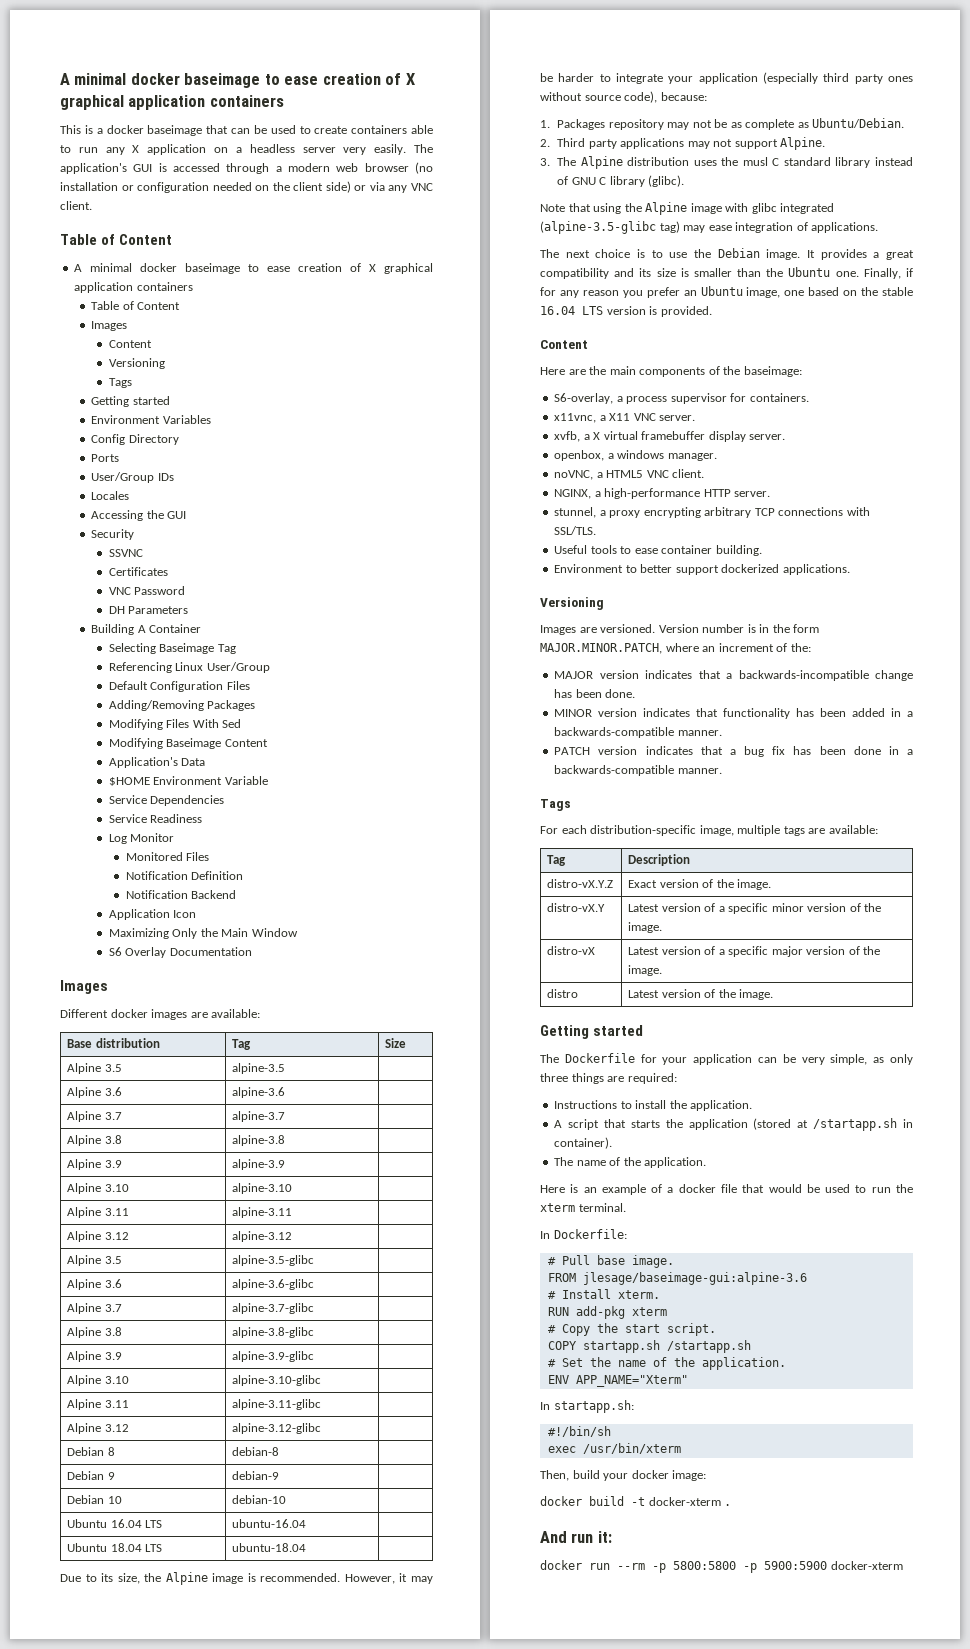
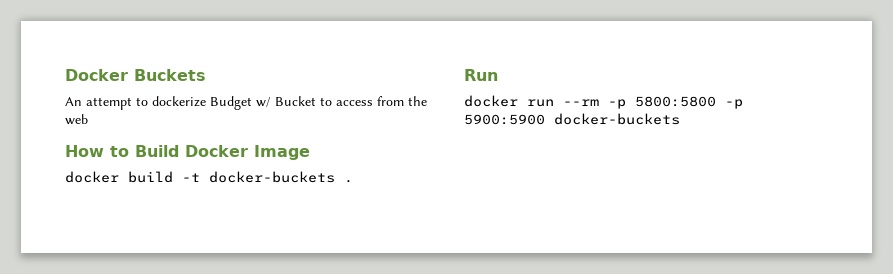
[60,73,415,88] [60,95,284,110] [60,125,433,136] [60,144,433,155] [60,162,433,174] [60,181,434,193] [60,201,92,210] [60,234,173,245] [74,263,434,274] [74,282,193,293] [91,301,181,310] [91,321,128,331] [108,340,152,348] [108,358,165,369] [108,378,132,388] [91,396,170,407] [91,415,211,424] [91,434,179,445] [91,454,120,462] [91,472,174,483] [91,491,130,500] [91,510,187,521] [91,529,135,540] [108,549,143,557] [108,567,168,576] [108,586,186,595] [108,606,189,614] [91,624,202,635] [108,643,236,654] [108,662,270,673] [108,681,250,692] [108,700,256,711] [108,719,242,730] [108,738,268,749] [108,757,206,768] [108,776,268,786] [108,795,225,806] [108,814,203,823] [108,833,175,844] [125,852,210,861] [125,871,244,880] [125,890,237,899] [108,909,197,920] [108,928,298,939] [108,947,252,958] [60,980,108,994] [60,1009,261,1020] [67,1038,160,1048] [232,1039,252,1050] [385,1038,407,1048] [67,1063,122,1074] [232,1063,286,1074] [67,1087,122,1098] [232,1087,286,1098] [67,1111,122,1122] [232,1111,286,1122] [67,1135,122,1146] [232,1135,286,1146] [67,1159,122,1170] [232,1159,286,1170] [67,1183,129,1194] [232,1183,293,1194] [67,1207,129,1218] [232,1207,293,1218] [67,1231,129,1242] [232,1231,293,1242] [67,1255,122,1266] [232,1255,315,1266] [67,1279,122,1290] [232,1279,315,1290] [67,1303,122,1314] [232,1303,315,1314] [67,1327,122,1338] [232,1327,315,1338] [67,1351,122,1362] [232,1351,315,1362] [67,1375,129,1386] [232,1375,322,1386] [67,1399,129,1410] [232,1399,322,1410] [67,1423,129,1434] [232,1423,322,1434] [67,1447,115,1456] [232,1447,280,1456] [67,1471,115,1480] [232,1471,280,1480] [67,1495,122,1504] [232,1495,287,1504] [67,1519,163,1528] [232,1519,307,1528] [67,1543,163,1552] [232,1543,307,1552] [60,1572,434,1585] [540,72,913,84] [540,91,707,103] [540,118,905,130] [540,137,826,150] [540,156,913,169] [557,175,685,187] [540,202,835,215] [540,221,879,234] [540,248,914,260] [540,267,913,279] [540,286,913,298] [540,306,712,317] [540,340,588,349] [540,366,802,377] [554,393,809,404] [554,413,696,423] [554,431,786,442] [554,450,717,461] [554,469,705,480] [554,488,771,499] [554,507,870,518] [554,526,597,535] [554,545,762,556] [554,564,850,575] [540,597,604,610] [540,624,820,635] [540,643,811,654] [554,670,913,681] [554,689,636,698] [554,708,913,719] [554,727,722,738] [554,746,913,757] [554,765,722,776] [540,799,571,811] [540,825,878,836] [547,855,567,866] [628,854,691,866] [547,879,614,888] [628,879,772,890] [547,903,606,912] [628,903,882,914] [628,922,663,933] [547,946,596,955] [628,946,881,957] [628,965,663,976] [547,989,579,998] [628,989,774,1000] [540,1025,644,1039] [540,1053,913,1065] [540,1073,677,1084] [554,1100,753,1111] [554,1118,913,1131] [554,1137,613,1149] [554,1157,707,1168] [540,1184,913,1195] [540,1203,626,1212] [540,1229,627,1239] [547,1255,674,1268] [547,1272,807,1285] [547,1289,660,1299] [547,1306,667,1319] [547,1323,716,1336] [547,1340,751,1353] [547,1357,786,1370] [547,1375,688,1387] [540,1400,634,1413] [547,1426,611,1437] [547,1443,681,1454] [540,1470,707,1481] A minimal docker baseimage to ease creation of X graphical application containers // This is a docker baseimage that can be used to create containers able to run any X application on a headless server very easily. The application's GUI is accessed through a modern web browser (no installation or configuration needed on the client side) or via any VNC client. // Table of Content // A minimal docker baseimage to ease creation of X graphical application containers // Table of Content // Images // Content // Versioning // Tags // Getting started // Environment Variables // Config Directory // Ports // User/Group IDs // Locales // Accessing the GUI // Security // SSVNC // Certificates // VNC Password // DH Parameters // Building A Container // Selecting Baseimage Tag // Referencing Linux User/Group // Default Configuration Files // Adding/Removing Packages // Modifying Files With Sed // Modifying Baseimage Content // Application's Data // $HOME Environment Variable // Service Dependencies // Service Readiness // Log Monitor // Monitored Files // Notification Definition // Notification Backend // Application Icon // Maximizing Only the Main Window // S6 Overlay Documentation // Images // Different docker images are available: // Base distribution | Tag | Size // Alpine 3.5 | alpine-3.5 | // Alpine 3.6 | alpine-3.6 | // Alpine 3.7 | alpine-3.7 | // Alpine 3.8 | alpine-3.8 | // Alpine 3.9 | alpine-3.9 | // Alpine 3.10 | alpine-3.10 | // Alpine 3.11 | alpine-3.11 | // Alpine 3.12 | alpine-3.12 | // Alpine 3.5 | alpine-3.5-glibc | // Alpine 3.6 | alpine-3.6-glibc | // Alpine 3.7 | alpine-3.7-glibc | // Alpine 3.8 | alpine-3.8-glibc | // Alpine 3.9 | alpine-3.9-glibc | // Alpine 3.10 | alpine-3.10-glibc | // Alpine 3.11 | alpine-3.11-glibc | // Alpine 3.12 | alpine-3.12-glibc | // Debian 8 | debian-8 | // Debian 9 | debian-9 | // Debian 10 | debian-10 | // Ubuntu 16.04 LTS | ubuntu-16.04 | // Ubuntu 18.04 LTS | ubuntu-18.04 | // Due to its size, the Alpine image is recommended. However, it may be harder to integrate your application (especially third party ones without source code), because: // 1. Packages repository may not be as complete as Ubuntu/Debian. // 2. Third party applications may not support Alpine. // 3. The Alpine distribution uses the musl C standard library instead of GNU C library (glibc). // Note that using the Alpine image with glibc integrated (alpine-3.5-glibc tag) may ease integration of applications. // The next choice is to use the Debian image. It provides a great compatibility and its size is smaller than the Ubuntu one. Finally, if for any reason you prefer an Ubuntu image, one based on the stable 16.04 LTS version is provided. // Content // Here are the main components of the baseimage: // S6-overlay, a process supervisor for containers. // x11vnc, a X11 VNC server. // xvfb, a X virtual framebuffer display server. // openbox, a windows manager. // noVNC, a HTML5 VNC client. // NGINX, a high-performance HTTP server. // stunnel, a proxy encrypting arbitrary TCP connections with SSL/TLS. // Useful tools to ease container building. // Environment to better support dockerized applications. // Versioning // Images are versioned. Version number is in the form MAJOR.MINOR.PATCH, where an increment of the: // MAJOR version indicates that a backwards-incompatible change has been done. // MINOR version indicates that functionality has been added in a backwards-compatible manner. // PATCH version indicates that a bug fix has been done in a backwards-compatible manner. // Tags // For each distribution-specific image, multiple tags are available: // Tag | Description // distro-vX.Y.Z | Exact version of the image. // distro-vX.Y | Latest version of a specific minor version of the image. // distro-vX | Latest version of a specific major version of the image. // distro | Latest version of the image. // Getting started // The Dockerfile for your application can be very simple, as only three things are required: // Instructions to install the application. // A script that starts the application (stored at /startapp.sh in container). // The name of the application. // Here is an example of a docker file that would be used to run the xterm terminal. // In Dockerfile: // # Pull base image. // FROM jlesage/baseimage-gui:alpine-3.6 // # Install xterm. // RUN add-pkg xterm // # Copy the start script. // COPY startapp.sh /startapp.sh // # Set the name of the application. // ENV APP_NAME="Xterm" // In startapp.sh: // #!/bin/sh // exec /usr/bin/xterm // Then, build your docker image: -> [65,69,206,81] [65,96,427,110] [65,114,88,125] [65,145,310,160] Docker Buckets // An attempt to dockerize Budget w/ Bucket to access from the web // How to Build Docker Image
[648,1497,721,1506] docker-xterm -> [209,171,335,183] docker-buckets
[540,1531,612,1543] And run it: -> [464,69,498,81] Run
[830,1561,903,1570] docker-xterm -> [554,113,680,125] docker-buckets

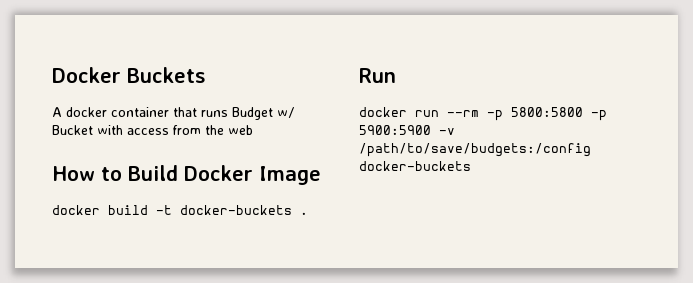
[65,96,206,110] An attempt to dockerize -> [52,107,228,117] A docker container that runs
[320,97,332,106] to -> [97,125,123,135] with
(545, 119) none -> [439,128,455,135] [359,143,591,157] -v /path/to/save/budgets:/config

